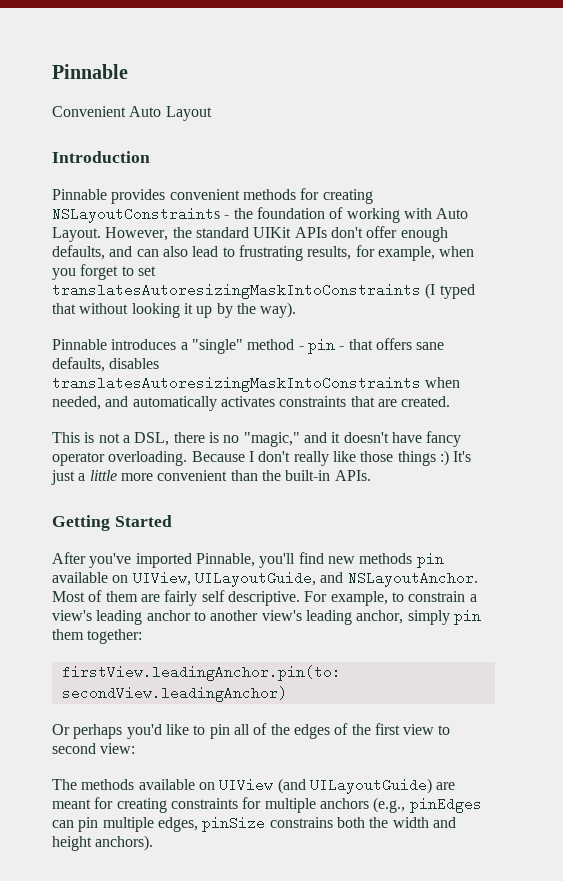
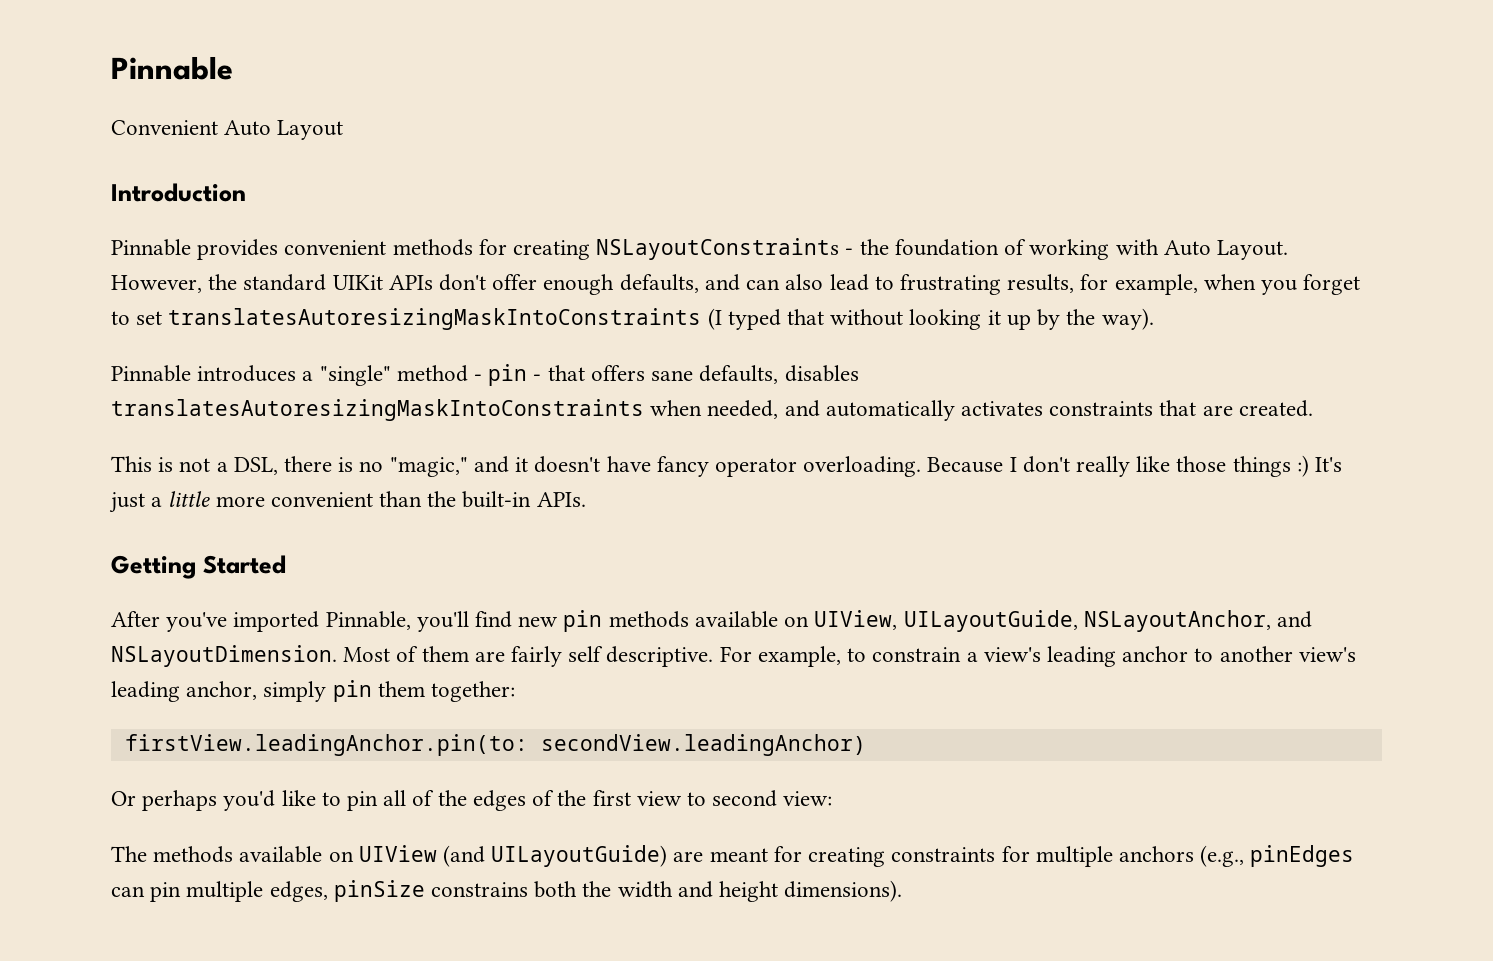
[359,553,444,568] methods pin -> [563,610,689,632] pin methods
[320,571,478,587] and NSLayoutAnchor. -> [1083,610,1312,632] [111,645,337,667] NSLayoutAnchor, and NSLayoutDimension.
[95,835,154,851] anchors). -> [784,880,903,902] dimensions).

